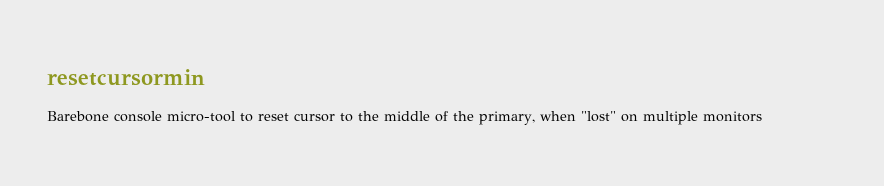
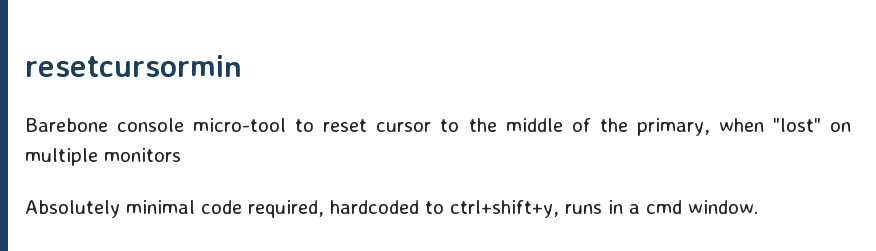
(762, 116) none -> [25,200,758,218] // Absolutely minimal code required, hardcoded to ctrl+shift+y, runs in a cmd window.

